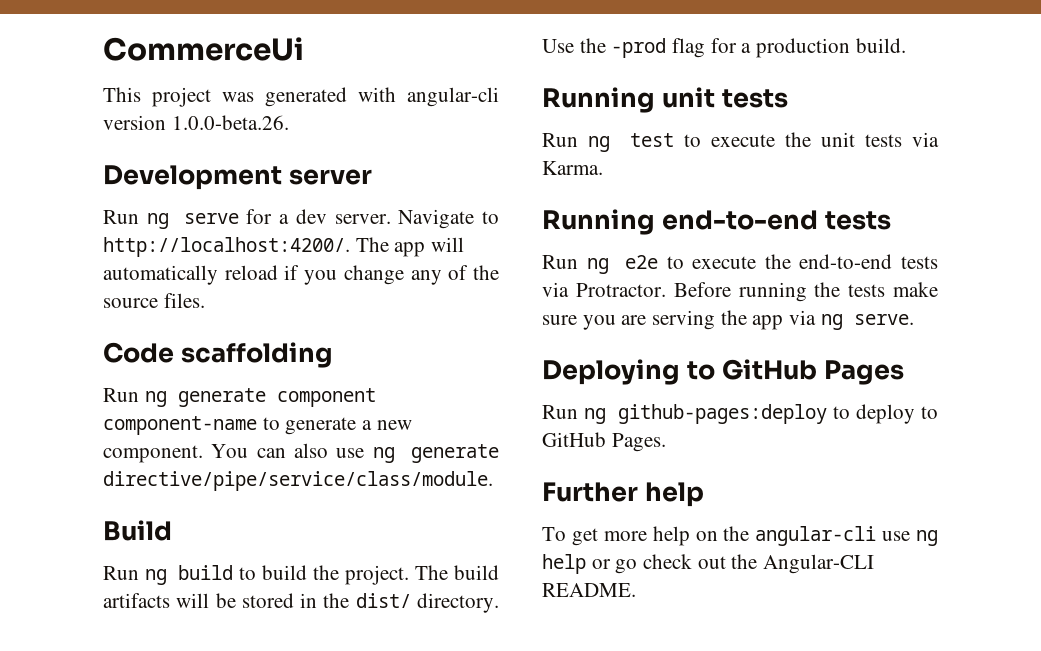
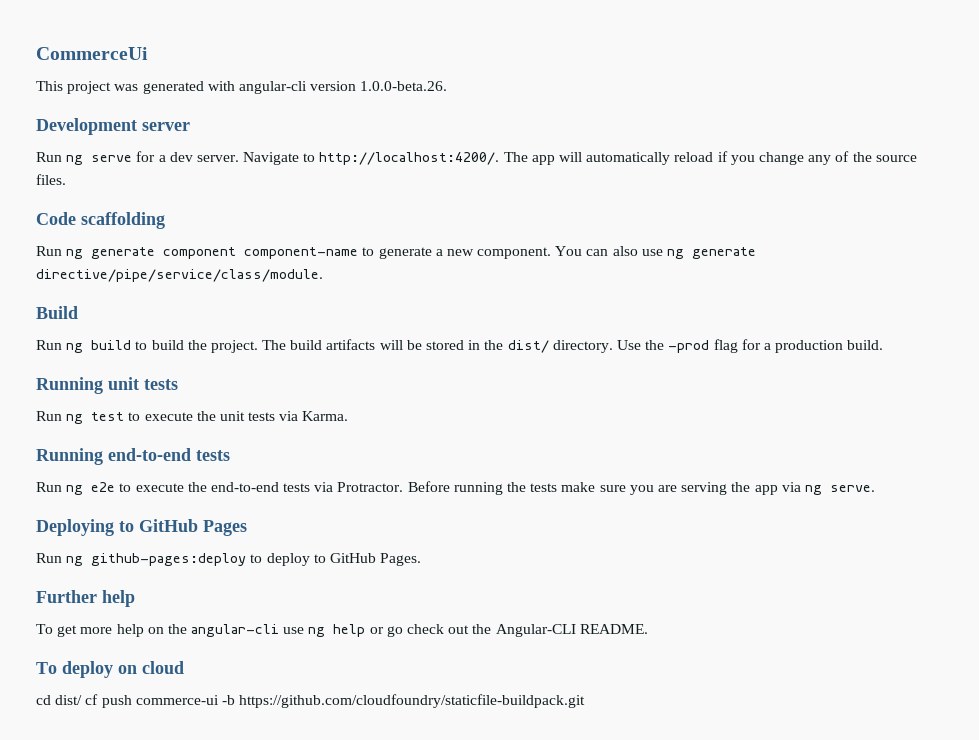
(636, 590) none -> [36,661,184,678] [36,694,586,708] // To deploy on cloud // cd dist/ cf push commerce-ui -b https://github.com/cloudfoundry/staticfile-buildpack.git

